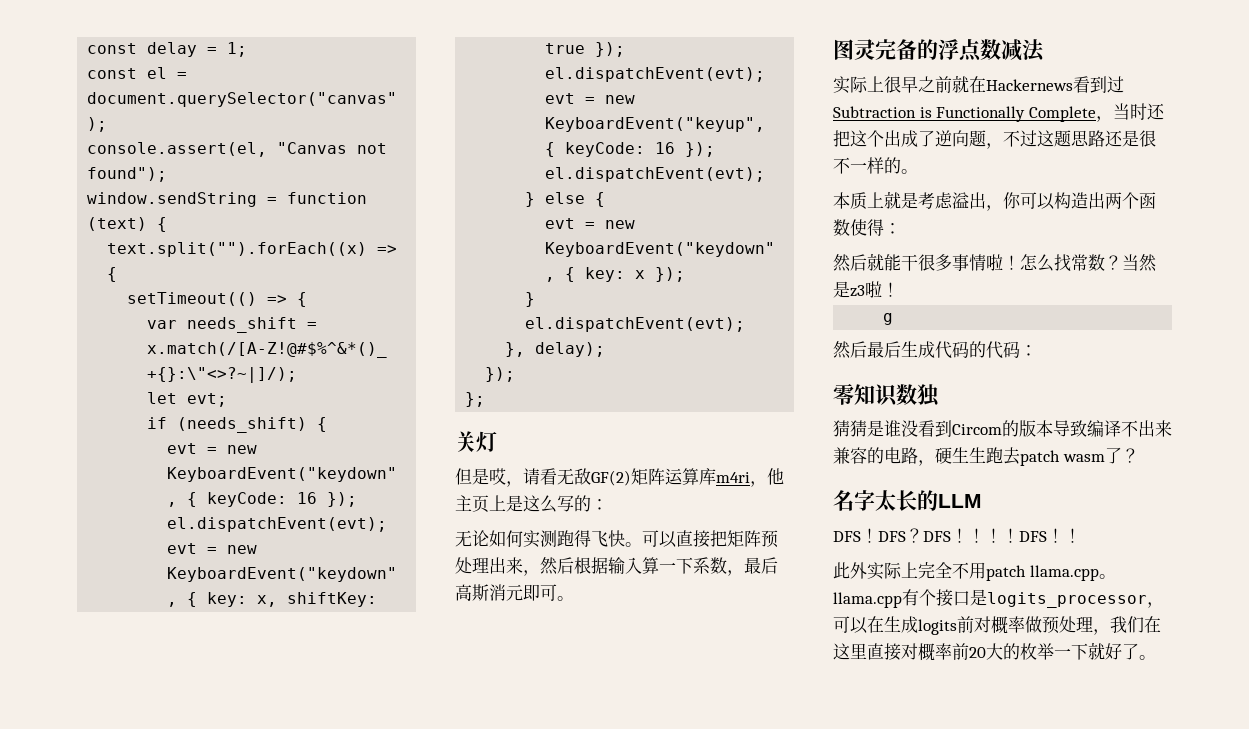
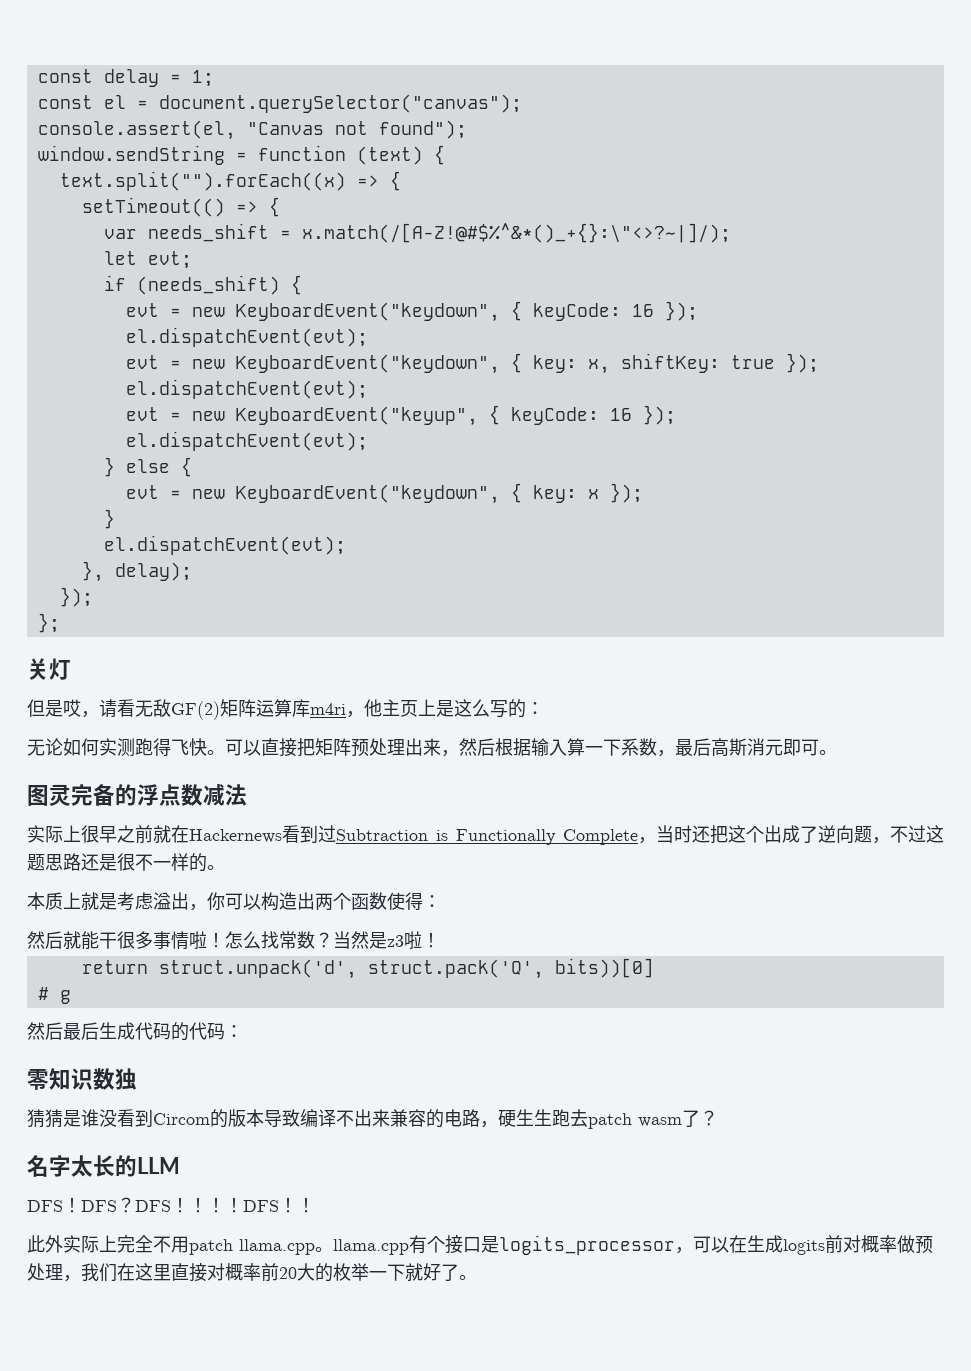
(899, 289) none -> [81,958,654,979] [37,987,49,1000] return struct.unpack('d', struct.pack('Q', bits))[0] // #

